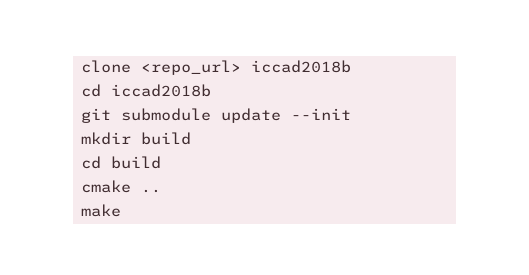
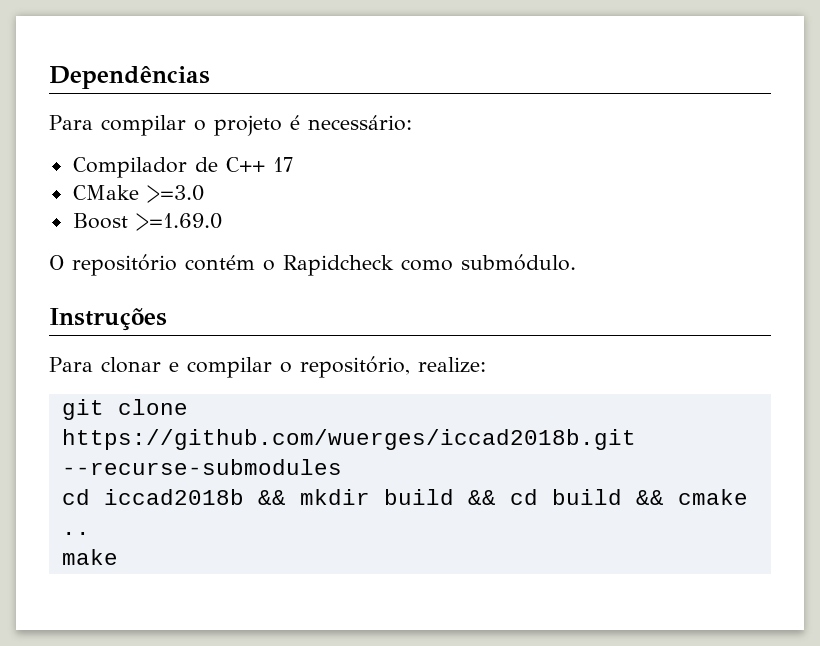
[81,60,352,75] [81,84,212,97] [81,108,352,123] clone <repo_url> iccad2018b // cd iccad2018b // git submodule update --init // -> [49,66,210,89] [49,115,412,136] [72,157,293,178] [72,185,204,203] [72,213,222,231] [49,254,576,276] [49,308,167,331] [49,356,486,378] [61,399,188,420] [61,429,636,450] [61,459,342,475] [61,489,286,505] Dependências // Para compilar o projeto é necessário: // Compilador de C++ 17 // CMake >=3.0 // Boost >=1.69.0 // O repositório contém o Rapidcheck como submódulo. // Instruções // Para clonar e compilar o repositório, realize: // git clone https://github.com/wuerges/iccad2018b.git --recurse-submodules // cd iccad2018b &&
(192, 138) // -> [467,490,496,505] &&
(162, 162) // -> [635,490,664,505] &&

